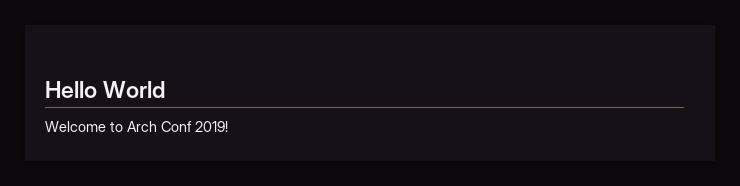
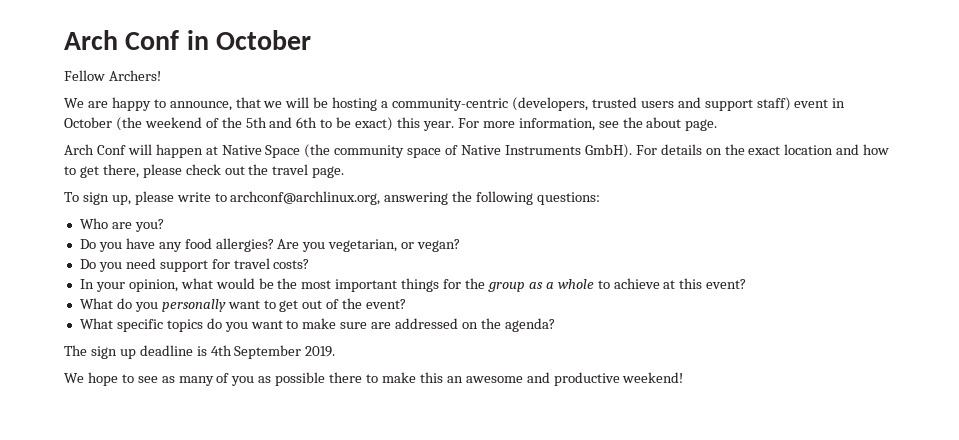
[45,81,167,98] [45,121,228,132] Hello World // Welcome to Arch Conf 2019! -> [64,30,312,50] [64,70,161,81] [64,97,846,111] [64,117,718,131] [64,144,890,158] [64,164,345,178] [64,191,601,205] [79,218,164,232] [79,238,461,252] [79,258,310,272] [79,278,747,292] [79,298,407,312] [79,318,555,332] [64,345,336,359] [64,372,684,386] Arch Conf in October // Fellow Archers! // We are happy to announce, that we will be hosting a community-centric (developers, trusted users and support staff) event in October (the weekend of the 5th and 6th to be exact) this year. For more information, see the about page. // Arch Conf will happen at Native Space (the community space of Native Instruments GmbH). For details on the exact location and how to get there, please check out the travel page. // To sign up, please write to archconf@archlinux.org, answering the following questions: // Who are you? // Do you have any food allergies? Are you vegetarian, or vegan? // Do you need support for travel costs? // In your opinion, what would be the most important things for the group as a whole to achieve at this event? // What do you personally want to get out of the event? // What specific topics do you want to make sure are addressed on the agenda? // The sign up deadline is 4th September 2019. // We hope to see as many of you as possible there to make this an awesome and productive weekend!

